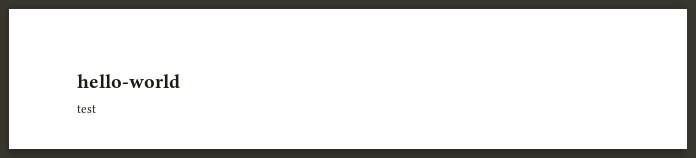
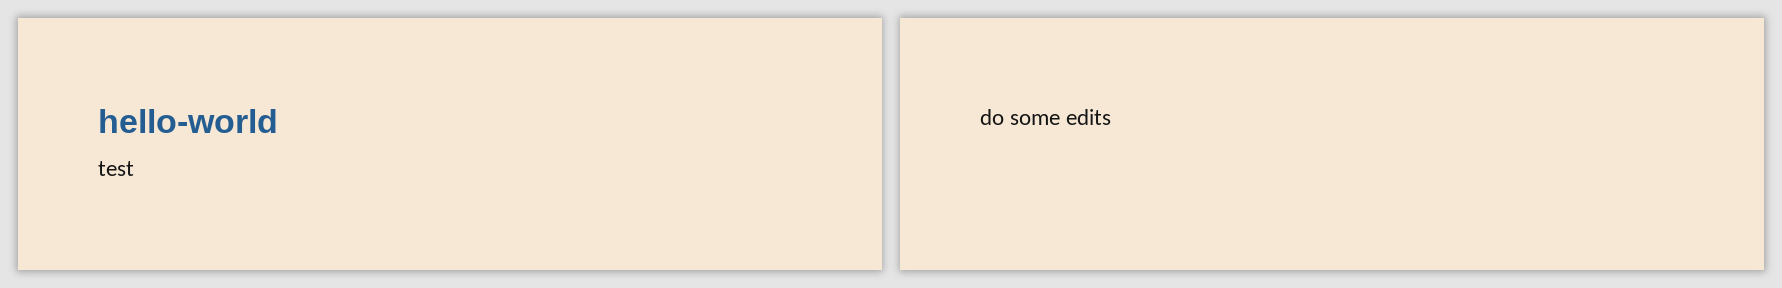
(96, 109) none -> [980,109,1112,125] // do some edits

